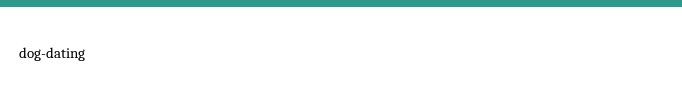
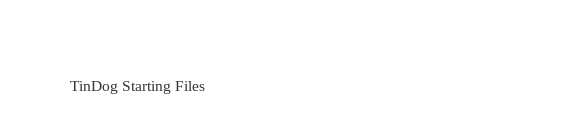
[19,47,85,61] dog-dating -> [70,81,206,94] TinDog Starting Files

